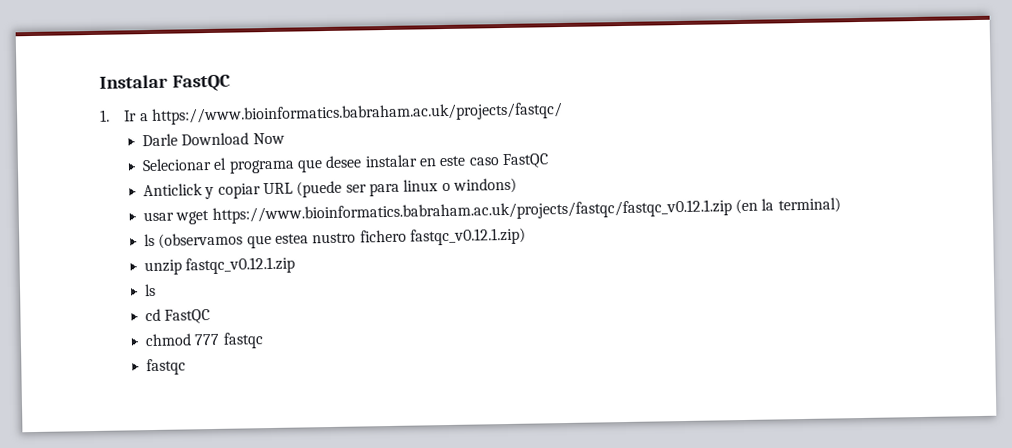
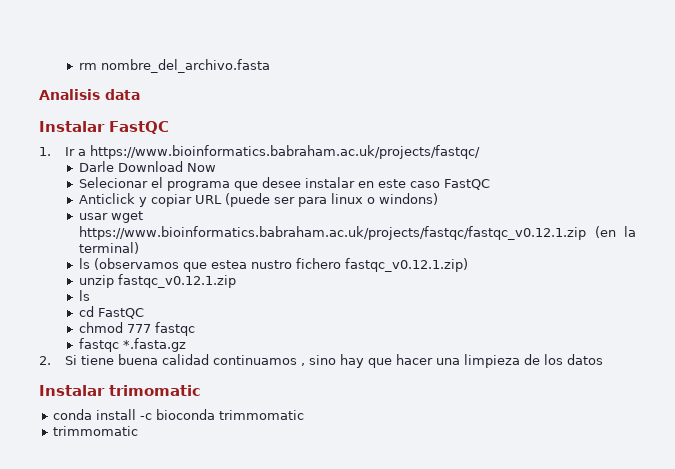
(99, 81) none -> [79,59,271,73] [39,89,140,100] rm nombre_del_archivo.fasta // Analisis data //
(186, 367) none -> [123,338,187,352] [39,354,603,368] [39,385,201,396] [53,409,305,420] [53,426,139,436] *.fasta.gz // 2. Si tiene buena calidad continuamos , sino hay que hacer una limpieza de los datos // Instalar trimomatic // conda install -c bioconda trimmomatic // trimmomatic

